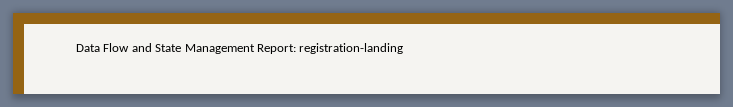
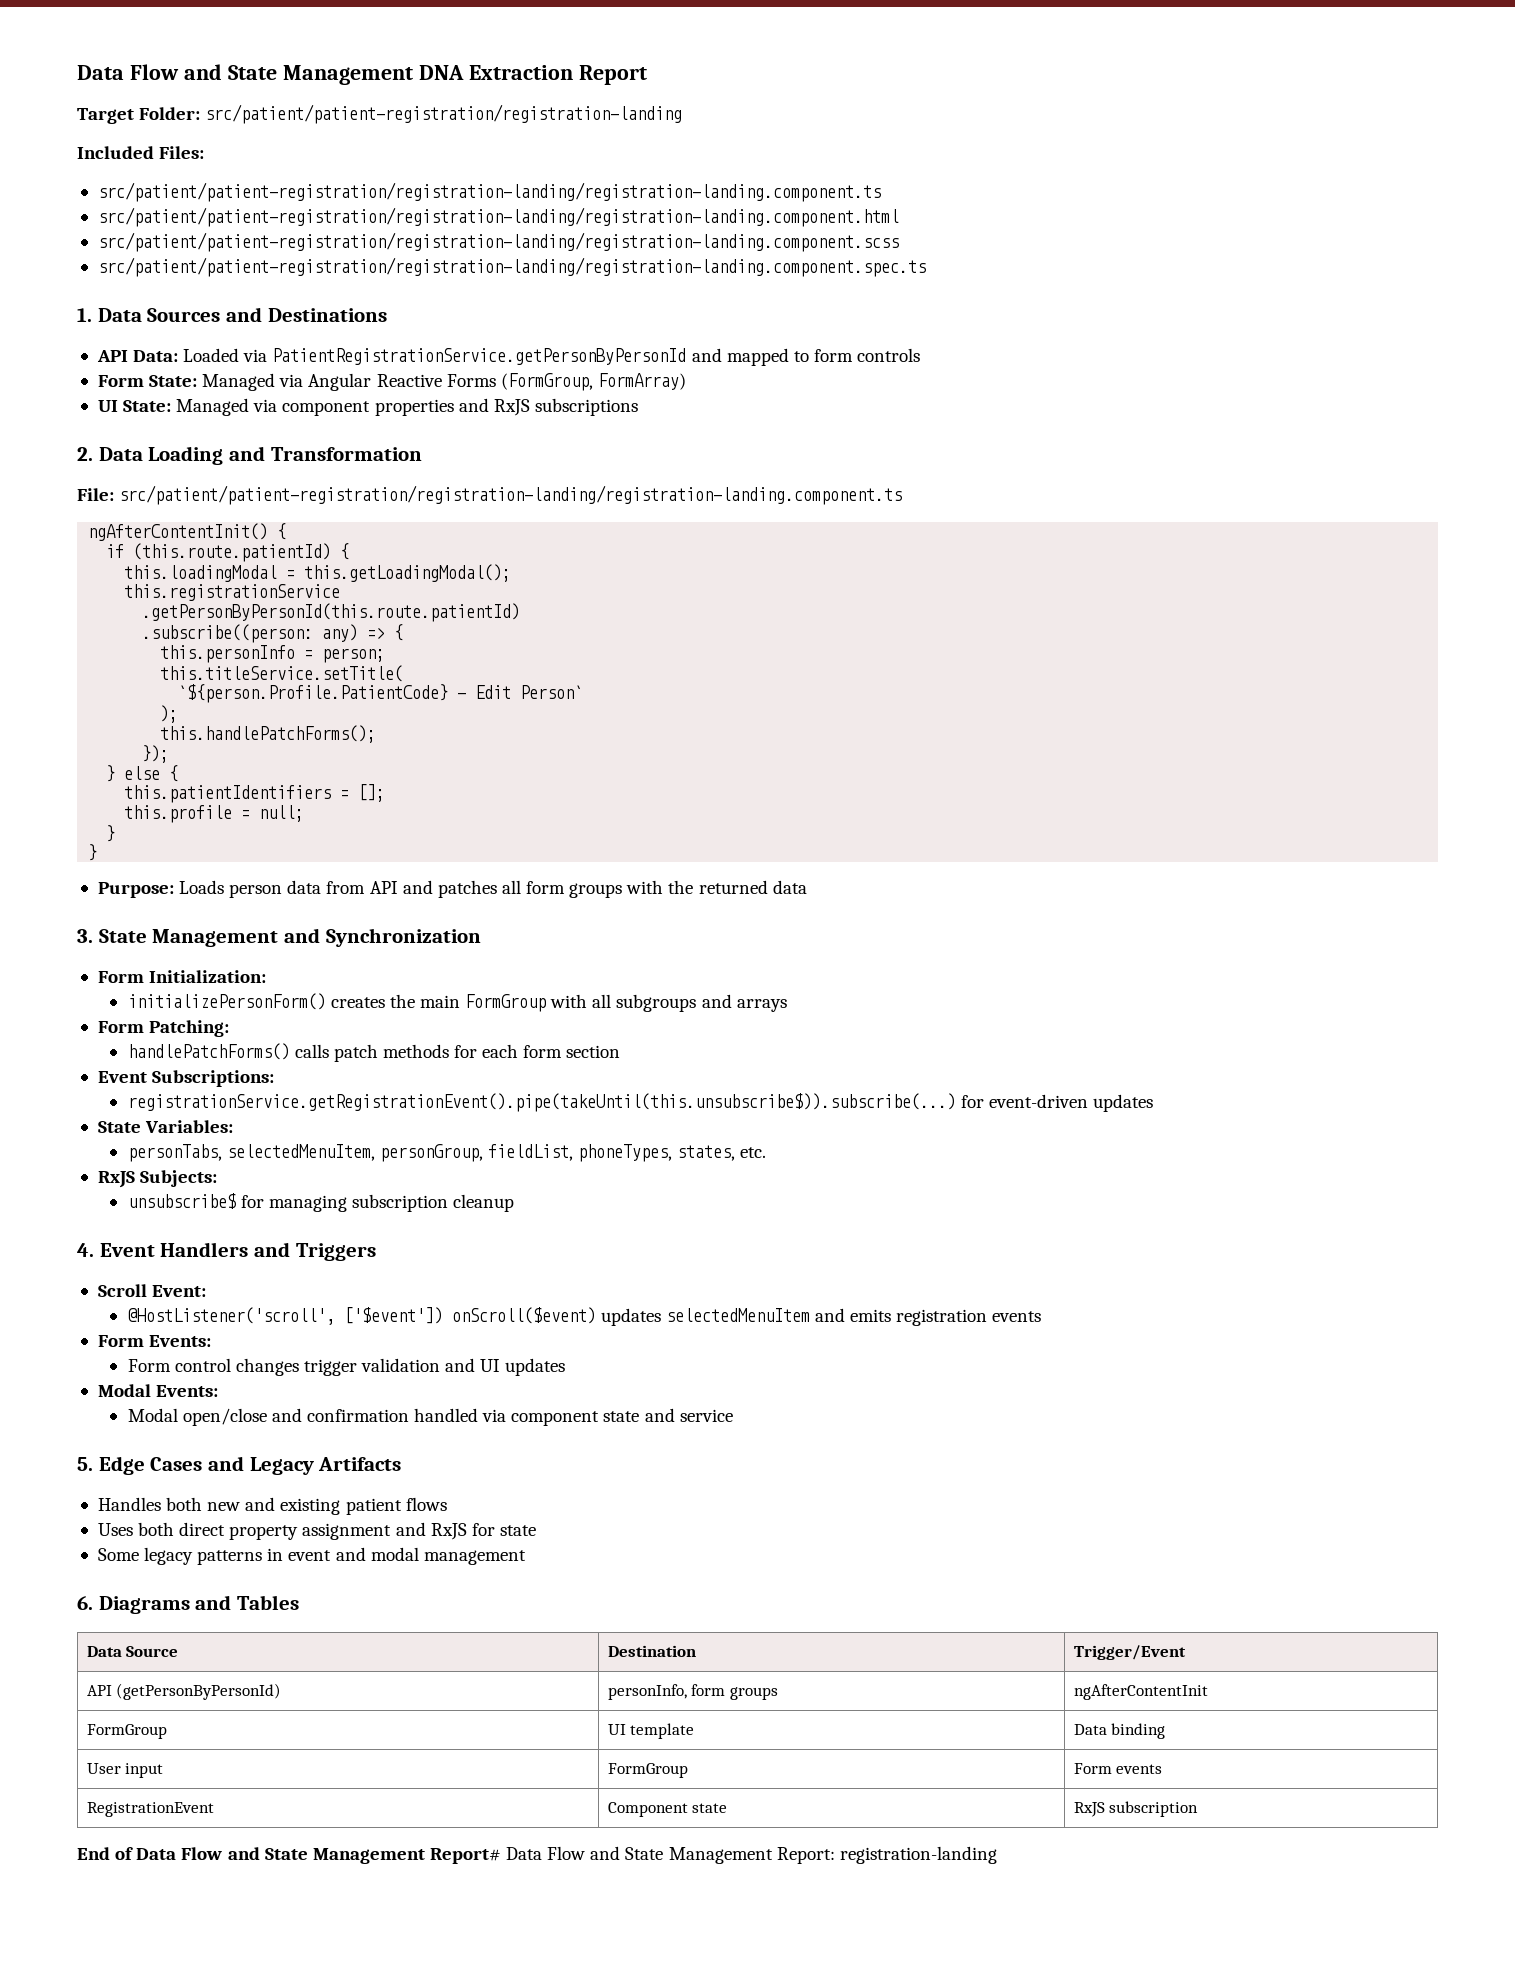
[76,43,255,54] Data Flow and State Management -> [77,64,647,85] [77,104,683,124] [77,146,205,159] [97,182,881,202] [97,207,899,227] [97,232,899,252] [97,257,926,277] [77,307,387,322] [96,348,921,366] [97,373,686,391] [97,398,638,416] [77,446,422,465] [77,485,903,505] [88,523,287,541] [106,543,350,562] [124,564,512,582] [124,584,341,601] [142,603,521,622] [142,624,404,643] [160,645,386,663] [160,665,404,682] [178,684,584,703] [160,705,179,723] [160,725,377,743] [142,745,170,763] [106,765,179,782] [124,784,386,803] [124,805,305,823] [106,825,116,842] [88,844,98,861] [97,880,807,898] [77,928,481,947] [97,970,267,983] [127,993,787,1012] [97,1020,230,1037] [127,1043,621,1062] [97,1070,275,1087] [127,1093,1153,1112] [97,1120,234,1133] [127,1144,767,1162] [97,1170,218,1188] [127,1193,515,1212] [77,1242,376,1261] [97,1284,207,1297] [127,1307,1042,1326] [97,1335,212,1347] [127,1358,566,1376] [97,1384,219,1397] [127,1408,733,1426] [77,1456,402,1475] [97,1497,447,1515] [97,1522,536,1540] [97,1547,526,1565] [77,1595,300,1614] [86,1646,179,1657] [607,1645,696,1657] [1073,1645,1186,1660] [86,1683,282,1700] [607,1684,778,1700] [1073,1684,1208,1700] [86,1724,167,1739] [607,1723,695,1739] [1073,1723,1166,1739] [86,1763,164,1778] [607,1763,688,1778] [1073,1763,1163,1774] [86,1802,214,1817] [607,1802,728,1817] [1073,1801,1199,1817] [77,1846,773,1864] Data Flow and State Management DNA Extraction Report // Target Folder: src/patient/patient-registration/registration-landing // Included Files: // src/patient/patient-registration/registration-landing/registration-landing.component.ts // src/patient/patient-registration/registration-landing/registration-landing.component.html // src/patient/patient-registration/registration-landing/registration-landing.component.scss // src/patient/patient-registration/registration-landing/registration-landing.component.spec.ts // 1. Data Sources and Destinations // API Data: Loaded via PatientRegistrationService.getPersonByPersonId and mapped to form controls // Form State: Managed via Angular Reactive Forms (FormGroup, FormArray) // UI State: Managed via component properties and RxJS subscriptions // 2. Data Loading and Transformation // File: src/patient/patient-registration/registration-landing/registration-landing.component.ts // ngAfterContentInit() { // if (this.route.patientId) { // this.loadingModal = this.getLoadingModal(); // this.registrationService // .getPersonByPersonId(this.route.patientId) // .subscribe((person: any) => { // this.personInfo = person; // this.titleService.setTitle( // `${person.Profile.PatientCode} - Edit Person` // ); // this.handlePatchForms(); // }); // } else { // this.patientIdentifiers = []; // this.profile = null; // } // } // Purpose: Loads person data from API and patches all form groups with the returned data // 3. State Management and Synchronization // Form Initialization: // initializePersonForm() creates the main FormGroup with all subgroups and arrays // Form Patching: // handlePatchForms() calls patch methods for each form section // Event Subscriptions: // registrationService.getRegistrationEvent().pipe(takeUntil(this.unsubscribe$)).subscribe(...) for event-driven updates // State Variables: // personTabs, selectedMenuItem, personGroup, fieldList, phoneTypes, states, etc. // RxJS Subjects: // unsubscribe$ for managing subscription cleanup // 4. Event Handlers and Triggers // Scroll Event: // @HostListener('scroll', ['$event']) onScroll($event) updates selectedMenuItem and emits registration events // Form Events: // Form control changes trigger validation and UI updates // Modal Events: // Modal open/close and confirmation handled via component state and service // 5. Edge Cases and Legacy Artifacts // Handles both new and existing patient flows // Uses both direct property assignment and RxJS for state // Some legacy patterns in event and modal management // 6. Diagrams and Tables // Data Source | Destination | Trigger/Event // API (getPersonByPersonId) | personInfo, form groups | ngAfterContentInit // FormGroup | UI template | Data binding // User input | FormGroup | Form events // RegistrationEvent | Component state | RxJS subscription // End of Data Flow and State Management Report# Data Flow and State Management

